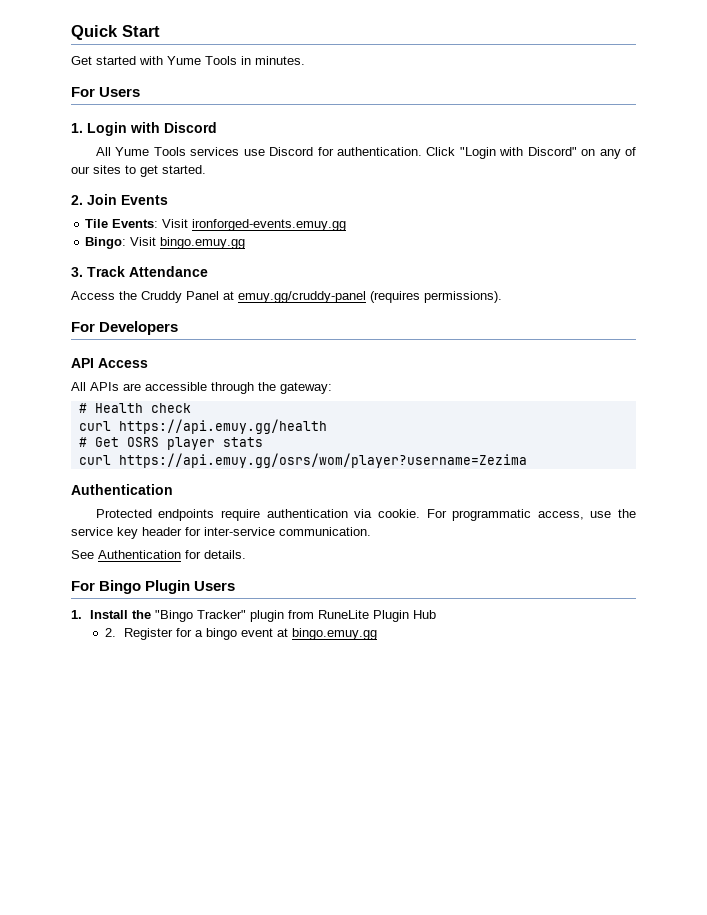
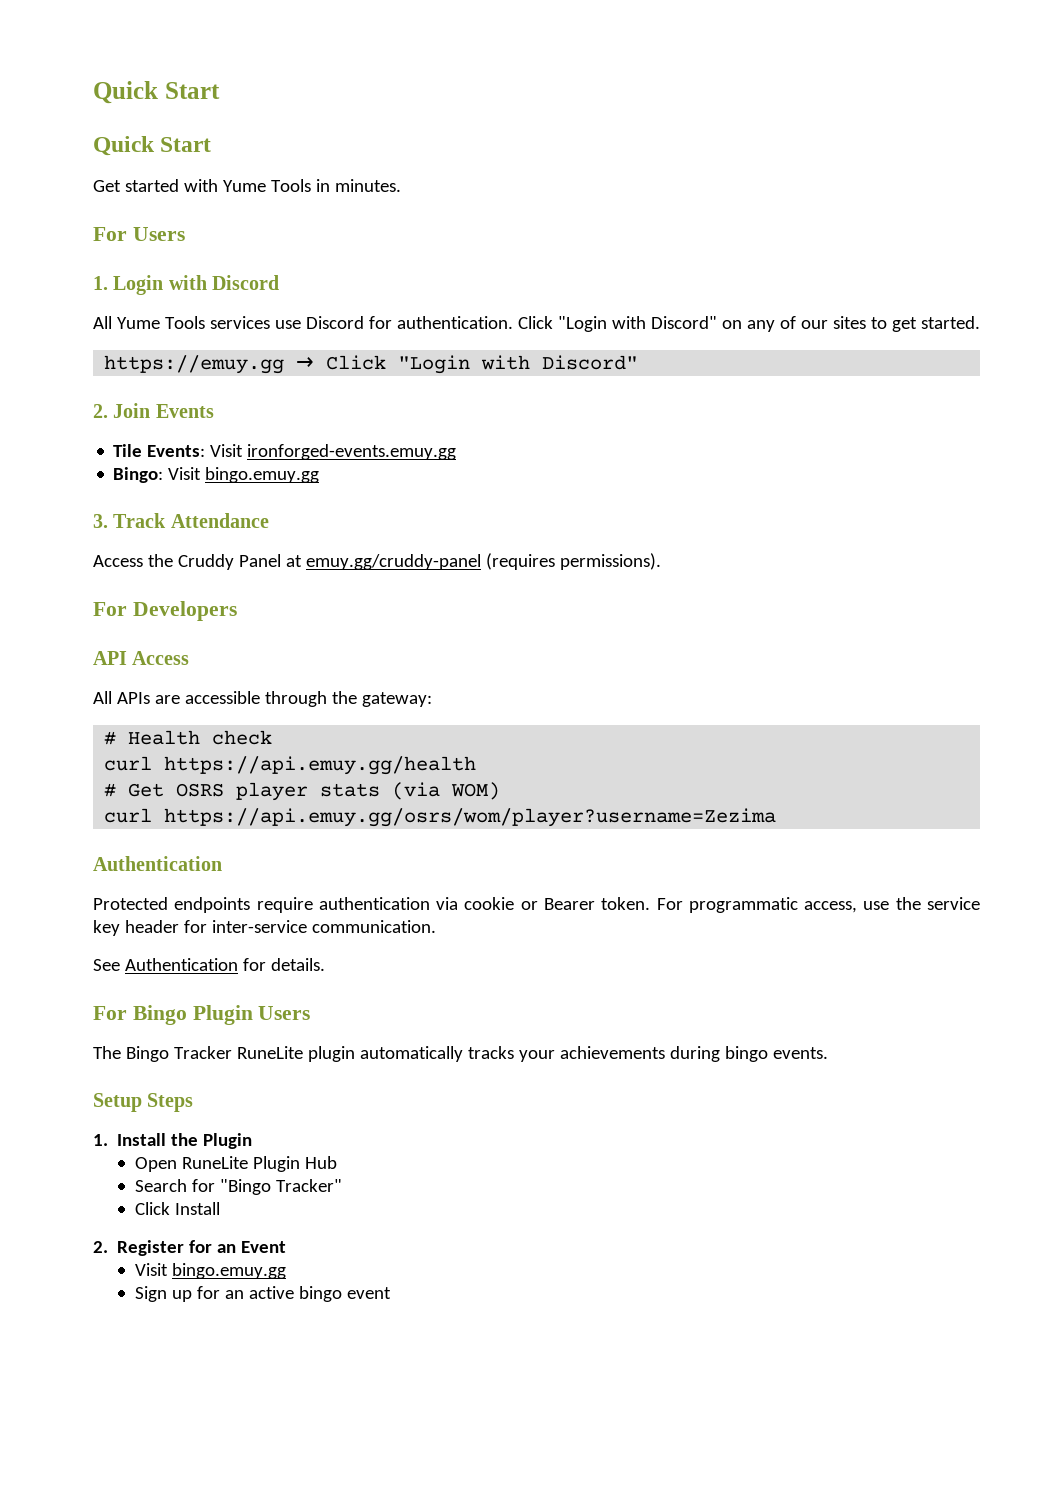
[71,25,160,40] Quick Start -> [93,81,220,104] [93,136,212,156] Quick Start // Quick Start
(206, 169) none -> [104,355,639,374] // https://emuy.gg → Click "Login with Discord"
(263, 442) none -> [392,782,501,800] (via WOM)
[377,509,420,518] cookie. -> [464,897,651,910] cookie or Bearer token.
(236, 586) none -> [93,1046,828,1062] [93,1093,194,1112] // The Bingo Tracker RuneLite plugin automatically tracks your achievements during bingo events. // Setup Steps
[155,610,315,622] "Bingo Tracker" plugin from -> [203,1133,253,1149] [134,1157,177,1172] Plugin // Open
[104,628,378,640] 2. Register for a bingo event at bingo.emuy.gg -> [134,1179,342,1195] [134,1202,220,1215] [93,1240,287,1256] [134,1263,286,1279] [134,1286,391,1302] Search for "Bingo Tracker" // Click Install // 2. Register for an Event // Visit bingo.emuy.gg // Sign up for an active bingo event

